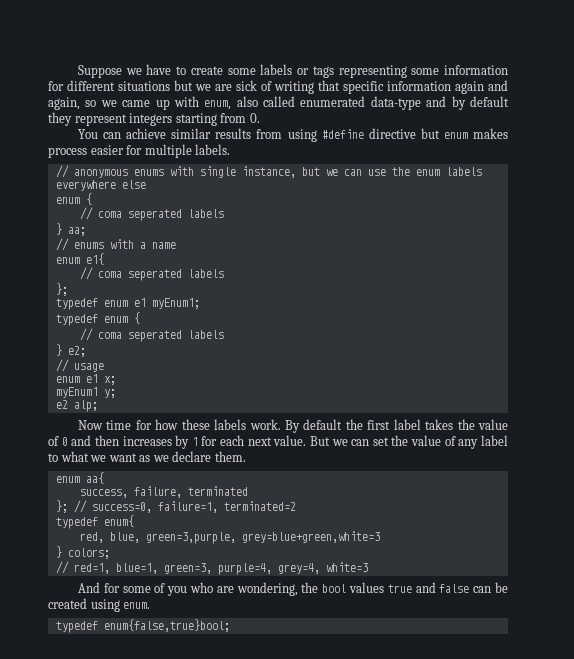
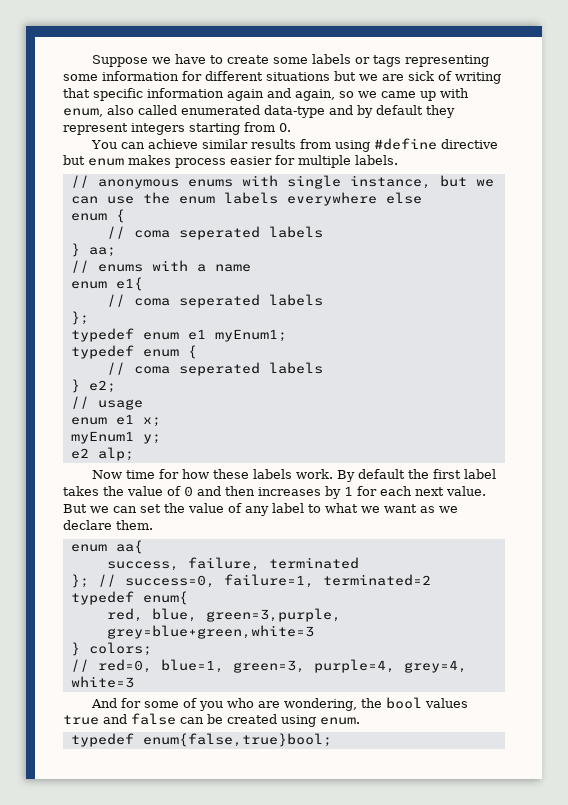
[73,563,110,574] red=1, -> [97,659,152,673] red=0,

